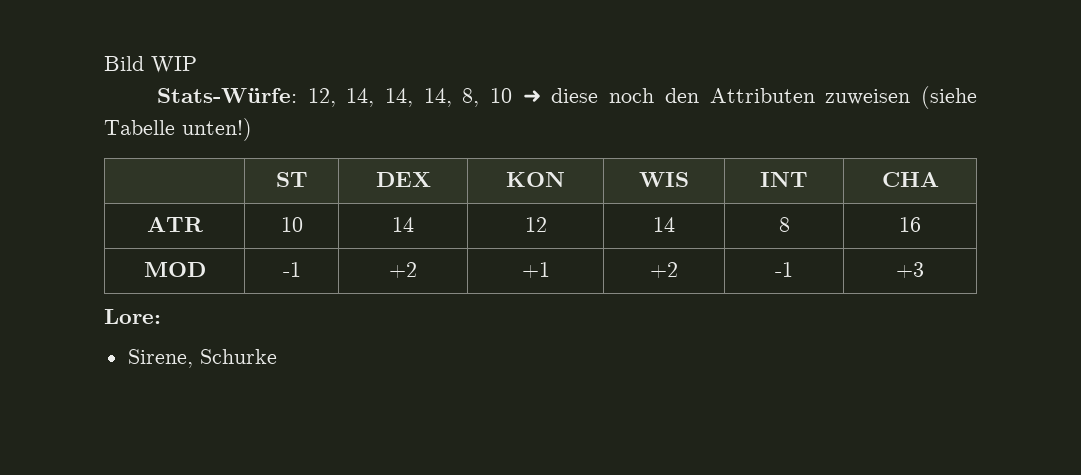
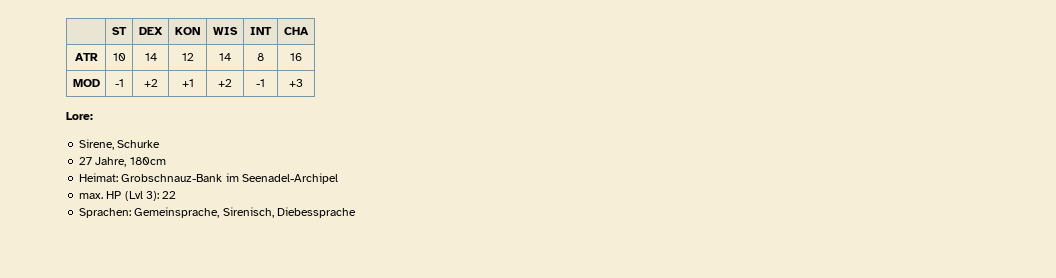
[104,56,197,73] [156,86,978,109] [104,118,252,141] Bild WIP // Stats-Würfe: 12, 14, 14, 14, 8, 10 ➜ diese noch den Attributen zuweisen (siehe Tabelle unten!) // -> (112, 31) none
(277, 356) none -> [79,157,166,167] [79,173,338,184] [79,191,177,201] [79,207,356,218] // 27 Jahre, 180cm // Heimat: Grobschnauz-Bank im Seenadel-Archipel // max. HP (Lvl 3): 22 // Sprachen: Gemeinsprache, Sirenisch, Diebessprache

